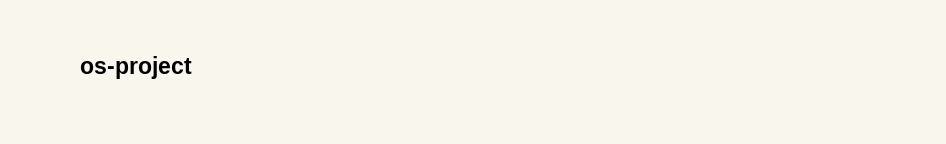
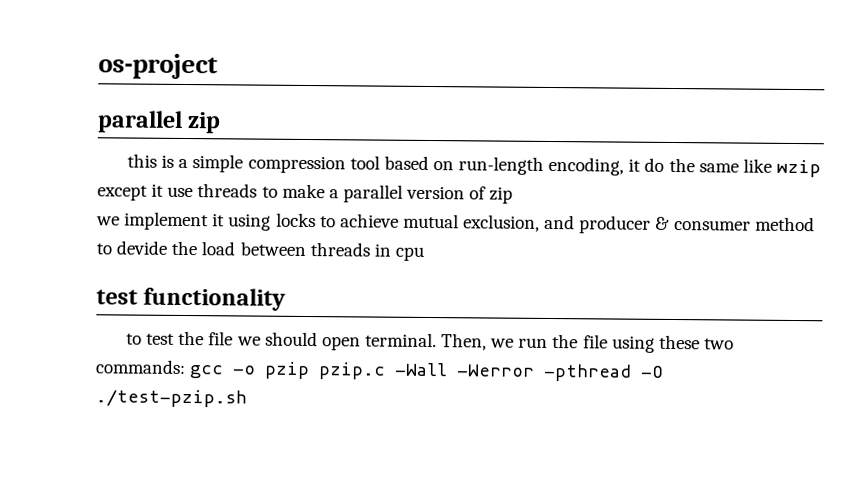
(192, 67) none -> [97,110,222,134] [126,153,821,178] [97,183,514,204] [96,211,815,234] [96,240,424,261] [96,287,287,311] [125,330,734,353] [95,359,664,382] [95,389,247,408] // parallel zip // this is a simple compression tool based on run-length encoding, it do the same like wzip except it use threads to make a parallel version of zip // we implement it using locks to achieve mutual exclusion, and producer & consumer method to devide the load between threads in cpu // test functionality // to test the file we should open terminal. Then, we run the file using these two commands: gcc -o pzip pzip.c -Wall -Werror -pthread -O ./test-pzip.sh

